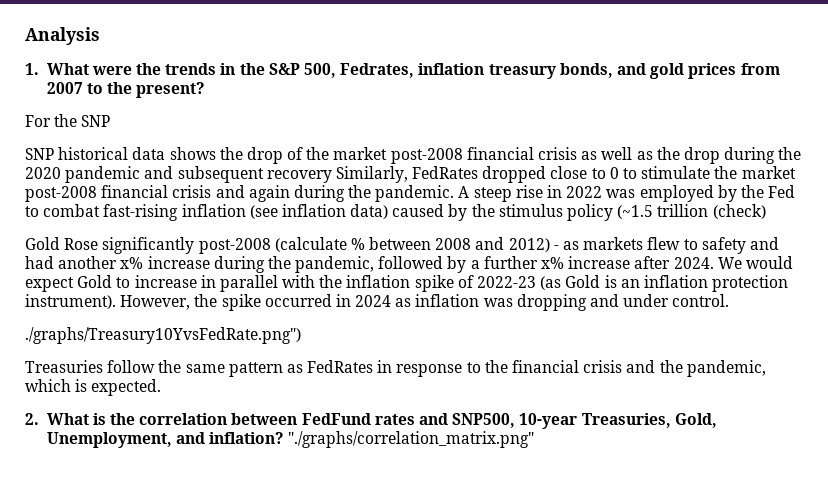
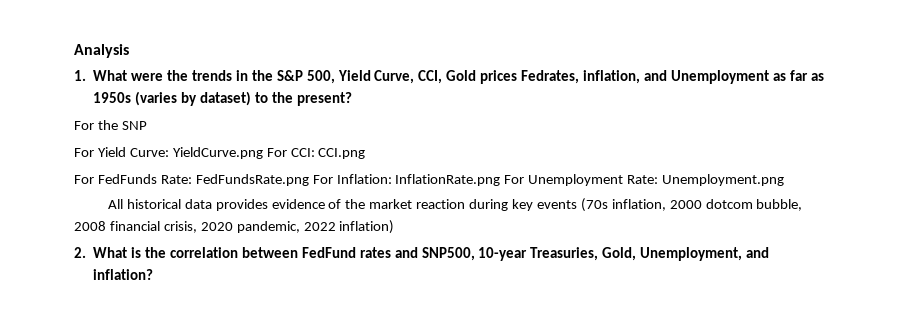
[340,63,780,79] [46,82,83,94] Fedrates, inflation treasury bonds, and gold prices from 2007 -> [337,70,824,84] [93,91,251,106] Yield Curve, CCI, Gold prices Fedrates, inflation, and Unemployment as far as 1950s (varies by dataset)
[25,147,802,164] [25,166,796,183] [25,185,796,202] [25,204,766,221] [25,237,779,254] [25,256,793,273] [25,275,789,292] [25,294,730,311] [25,327,301,344] [25,360,766,377] [25,379,162,396] SNP historical data shows the drop of the market post-2008 financial crisis as well as the drop during the 2020 pandemic and subsequent recovery Similarly, FedRates dropped close to 0 to stimulate the market post-2008 financial crisis and again during the pandemic. A steep rise in 2022 was employed by the Fed to combat fast-rising inflation (see inflation data) caused by the stimulus policy (~1.5 trillion (check) // Gold Rose significantly post-2008 (calculate % between 2008 and 2012) - as markets flew to safety and had another x% increase during the pandemic, followed by a further x% increase after 2024. We would expect Gold to increase in parallel with the inflation spike of 2022-23 (as Gold is an inflation protection instrument). However, the spike occurred in 2024 as inflation was dropping and under control. // ./graphs/Treasury10YvsFedRate.png") // Treasuries follow the same pattern as FedRates in response to the financial crisis and the pandemic, which is expected. -> [74,147,366,159] [74,174,785,186] [107,198,803,212] [74,220,395,234] For Yield Curve: YieldCurve.png For CCI: CCI.png // For FedFunds Rate: FedFundsRate.png For Inflation: InflationRate.png For Unemployment Rate: Unemployment.png // All historical data provides evidence of the market reaction during key events (70s inflation, 2000 dotcom bubble, 2008 financial crisis, 2020 pandemic, 2022 inflation)
[288,431,535,448] "./graphs/correlation_matrix.png" -> (154, 274) none

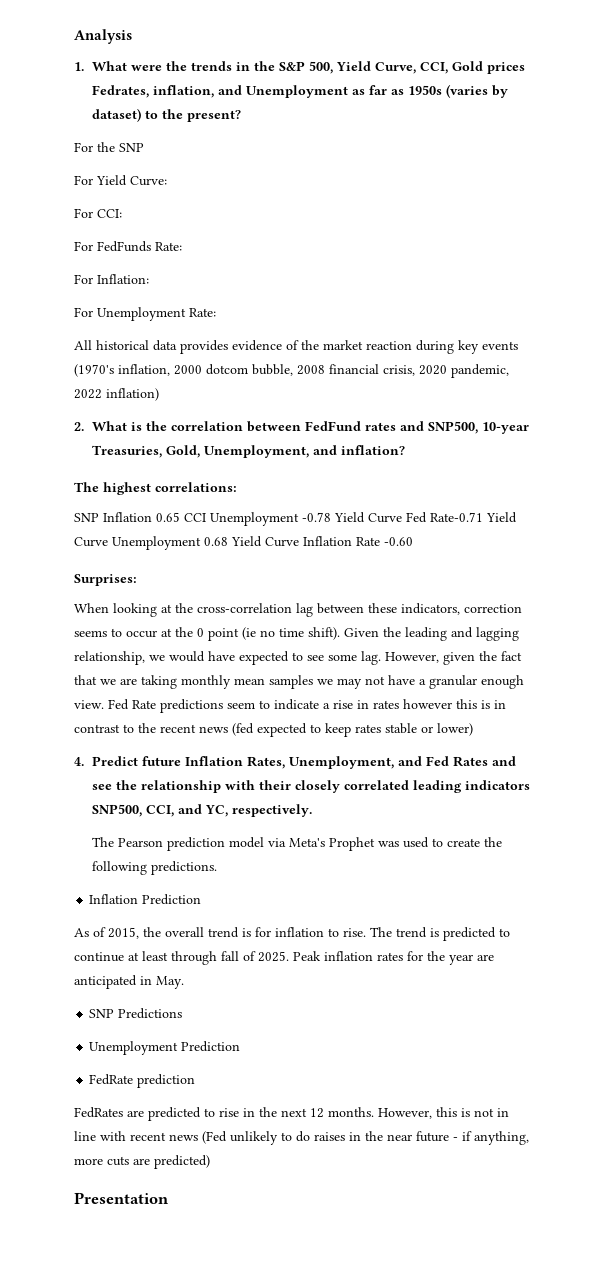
[172,147,263,159] YieldCurve.png -> (167, 181) //
[318,148,366,159] CCI.png -> (122, 213) none
[195,174,309,186] FedFundsRate.png -> (182, 246) //
[395,174,501,186] InflationRate.png -> (149, 279) //
[662,174,785,186] Unemployment.png -> (216, 312) none
[580,198,608,212] (70s -> [74,364,114,377] (1970's
(154, 274) none -> [74,482,237,495] [74,512,517,526] [74,536,413,550] [74,574,137,586] [74,603,522,617] [74,627,519,641] [74,651,522,665] [74,675,524,689] [74,699,506,713] [74,723,473,737] [74,756,517,769] [92,780,531,793] [92,804,313,817] [92,837,503,851] [92,861,218,875] [89,894,202,905] [74,927,510,941] [74,951,494,965] [74,975,184,989] [89,1008,183,1019] [89,1041,241,1055] [89,1074,196,1088] [74,1107,509,1121] [74,1131,529,1145] [74,1155,210,1169] [74,1192,169,1204] // The highest correlations: // SNP Inflation 0.65 CCI Unemployment -0.78 Yield Curve Fed Rate-0.71 Yield Curve Unemployment 0.68 Yield Curve Inflation Rate -0.60 // Surprises: // When looking at the cross-correlation lag between these indicators, correction seems to occur at the 0 point (ie no time shift). Given the leading and lagging relationship, we would have expected to see some lag. However, given the fact that we are taking monthly mean samples we may not have a granular enough view. Fed Rate predictions seem to indicate a rise in rates however this is in contrast to the recent news (fed expected to keep rates stable or lower) // 4. Predict future Inflation Rates, Unemployment, and Fed Rates and see the relationship with their closely correlated leading indicators SNP500, CCI, and YC, respectively. // The Pearson prediction model via Meta's Prophet was used to create the following predictions. // Inflation Prediction // As of 2015, the overall trend is for inflation to rise. The trend is predicted to continue at least through fall of 2025. Peak inflation rates for the year are anticipated in May. // SNP Predictions // Unemployment Prediction // FedRate prediction // FedRates are predicted to rise in the next 12 months. However, this is not in line with recent news (Fed unlikely to do raises in the near future - if anything, more cuts are predicted) // Presentation

